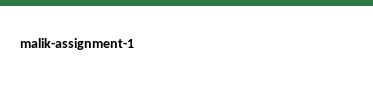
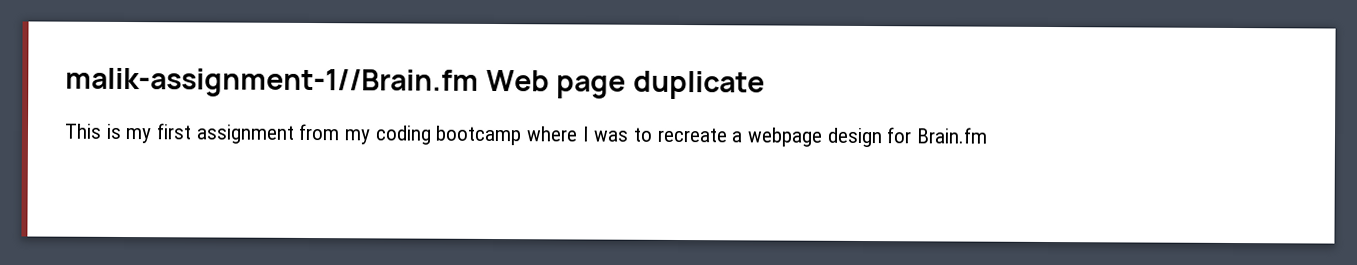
[20,38,134,50] malik-assignment-1 -> [65,67,766,100] [64,123,989,148] malik-assignment-1//Brain.fm Web page duplicate // This is my first assignment from my coding bootcamp where I was to recreate a webpage design for Brain.fm

